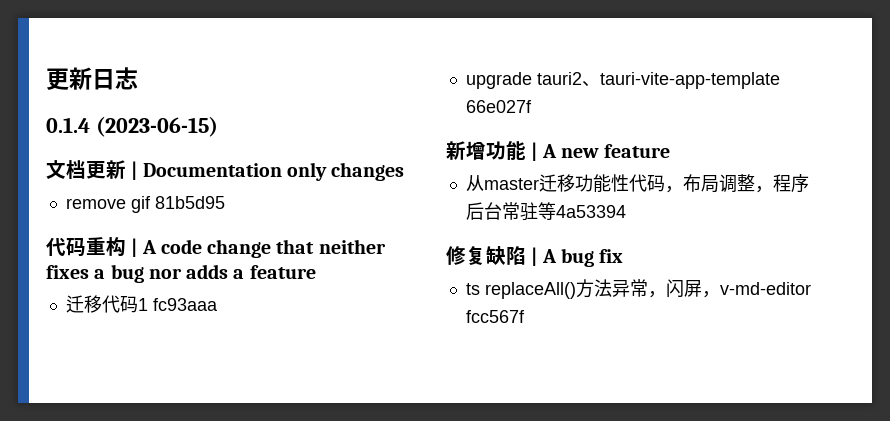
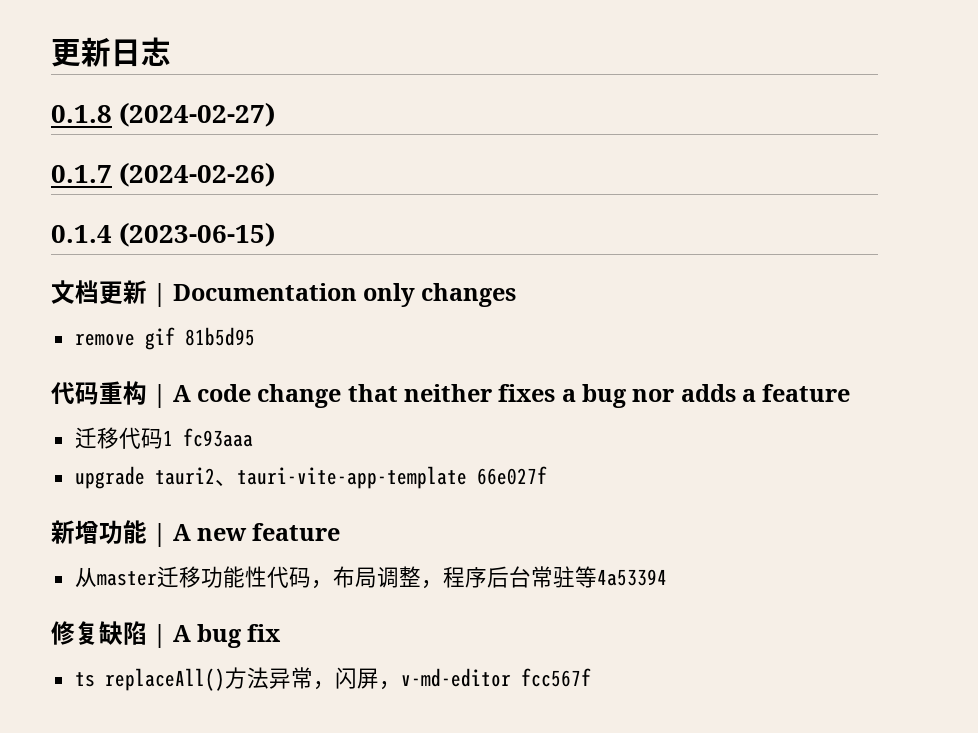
(138, 78) none -> [51,102,276,127] [51,162,276,187] // 0.1.8 (2024-02-27) // 0.1.7 (2024-02-26)

